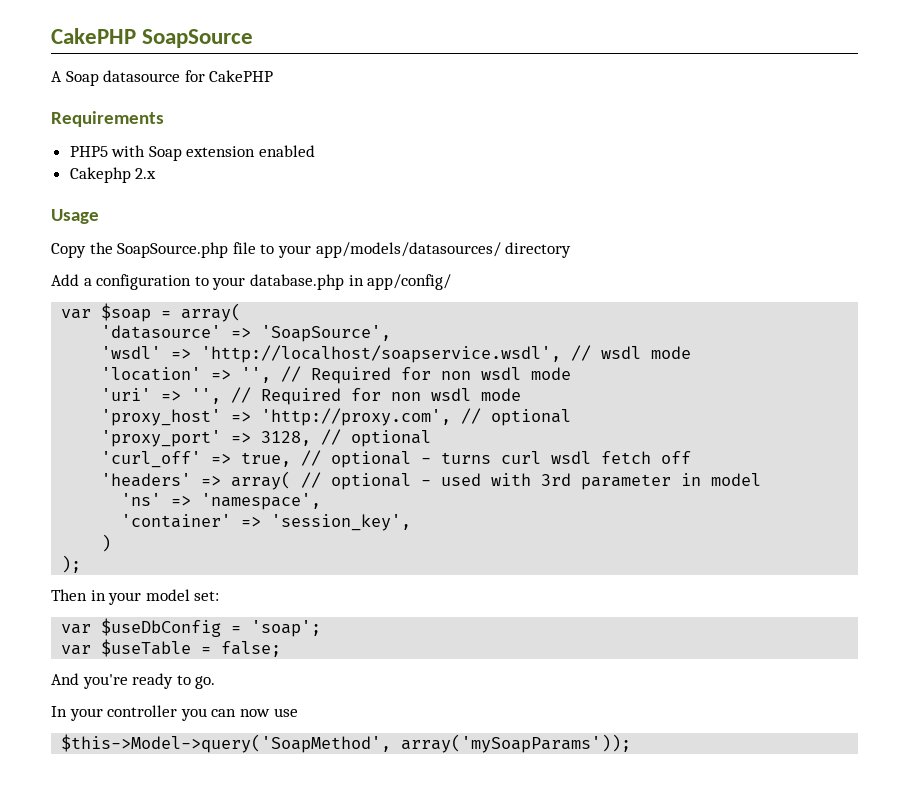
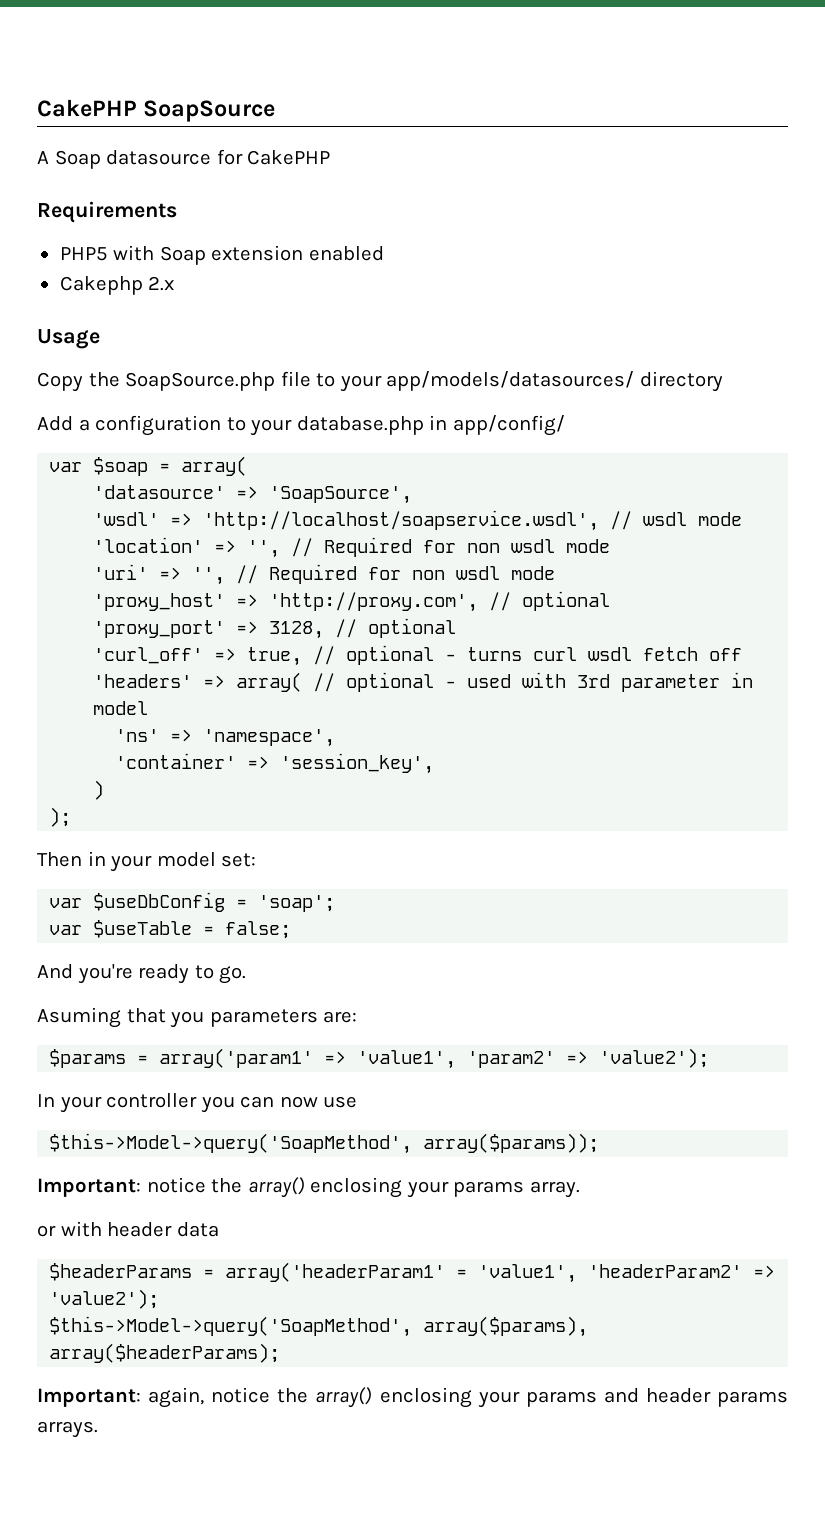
(216, 682) none -> [37,1007,358,1028] [49,1048,710,1069] // Asuming that you parameters are: // $params = array('param1' => 'value1', 'param2' => 'value2');
[401,734,632,753] array('mySoapParams')); -> [423,1133,600,1153] [37,1177,580,1198] [37,1221,219,1237] [49,1262,776,1283] [49,1289,160,1309] [49,1316,589,1337] [49,1343,281,1363] [37,1387,789,1408] [37,1421,98,1438] array($params)); // Important: notice the array() enclosing your params array. // or with header data // $headerParams = array('headerParam1' = 'value1', 'headerParam2' => 'value2'); // $this->Model->query('SoapMethod', array($params), array($headerParams); // Important: again, notice the array() enclosing your params and header params arrays.

